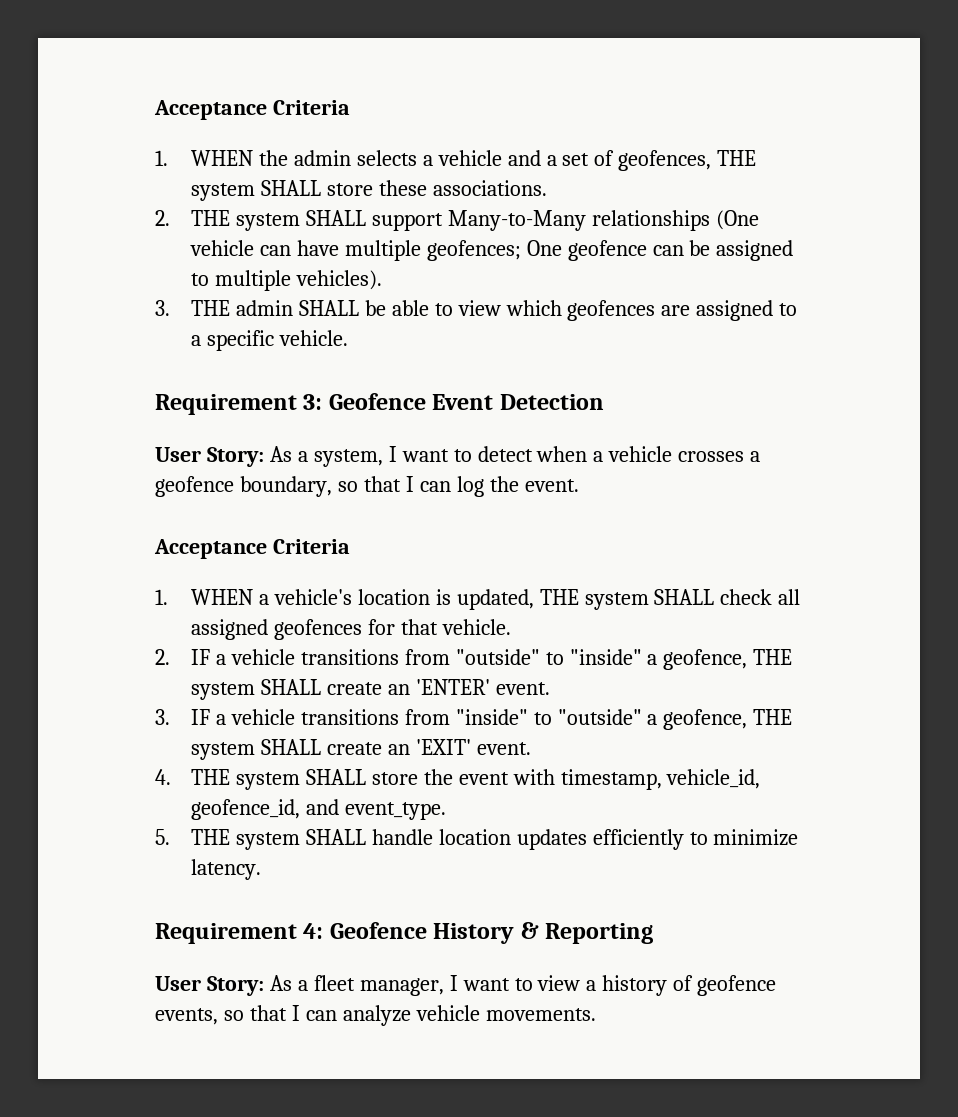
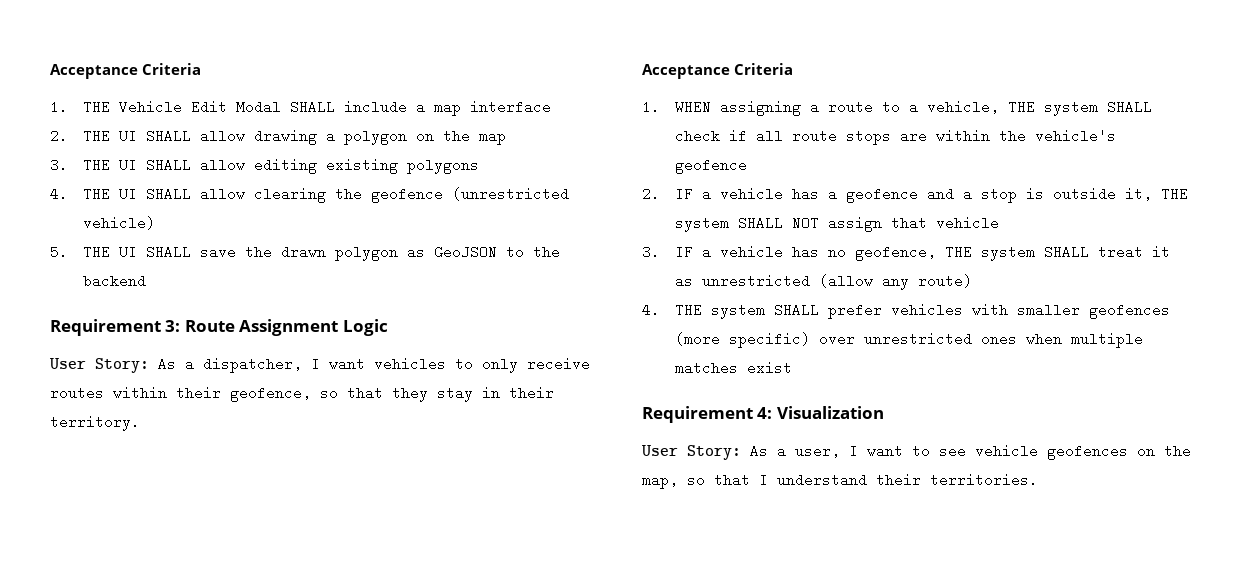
[154,100,350,120] [155,150,757,171] [190,180,547,201] [155,210,759,231] [189,240,794,261] [190,270,382,291] [155,300,798,321] [190,330,348,351] Acceptance Criteria // 1. WHEN the admin selects a vehicle and a set of geofences, THE system SHALL store these associations. // 2. THE system SHALL support Many-to-Many relationships (One vehicle can have multiple geofences; One geofence can be assigned to multiple vehicles). // 3. THE admin SHALL be able to view which geofences are assigned to a specific vehicle. -> [50,63,201,79] [50,100,552,116] [50,129,507,145] [50,158,480,174] [50,187,570,203] [83,216,156,230] [50,245,561,261] [83,274,147,288] Acceptance Criteria // 1. THE Vehicle Edit Modal SHALL include a map interface // 2. THE UI SHALL allow drawing a polygon on the map // 3. THE UI SHALL allow editing existing polygons // 4. THE UI SHALL allow clearing the geofence (unrestricted vehicle) // 5. THE UI SHALL save the drawn polygon as GeoJSON to the backend
[328,393,604,410] [155,446,761,467] [155,476,579,497] [154,539,350,559] [155,589,801,610] [190,619,511,640] [155,649,793,670] [190,679,550,700] [155,709,793,730] [190,739,531,760] [155,769,761,790] [190,799,446,820] [155,829,799,850] [190,859,261,880] [155,922,654,944] [155,975,777,996] [155,1005,596,1026] Geofence Event Detection // User Story: As a system, I want to detect when a vehicle crosses a geofence boundary, so that I can log the event. // Acceptance Criteria // 1. WHEN a vehicle's location is updated, THE system SHALL check all assigned geofences for that vehicle. // 2. IF a vehicle transitions from "outside" to "inside" a geofence, THE system SHALL create an 'ENTER' event. // 3. IF a vehicle transitions from "inside" to "outside" a geofence, THE system SHALL create an 'EXIT' event. // 4. THE system SHALL store the event with timestamp, vehicle_id, geofence_id, and event_type. // 5. THE system SHALL handle location updates efficiently to minimize latency. // Requirement 4: Geofence History & Reporting // User Story: As a fleet manager, I want to view a history of geofence events, so that I can analyze vehicle movements. -> [184,319,388,336] [49,357,590,373] [50,386,554,402] [50,415,140,431] [642,63,793,79] [642,100,1153,116] [675,129,1117,145] [675,158,748,174] [642,187,1189,203] [675,216,1000,232] [642,245,1171,261] [675,274,973,290] [642,303,1171,319] [675,332,1144,348] [675,361,793,375] [642,406,884,423] [641,444,1191,460] [642,473,1038,489] Route Assignment Logic // User Story: As a dispatcher, I want vehicles to only receive routes within their geofence, so that they stay in their territory. // Acceptance Criteria // 1. WHEN assigning a route to a vehicle, THE system SHALL check if all route stops are within the vehicle's geofence // 2. IF a vehicle has a geofence and a stop is outside it, THE system SHALL NOT assign that vehicle // 3. IF a vehicle has no geofence, THE system SHALL treat it as unrestricted (allow any route) // 4. THE system SHALL prefer vehicles with smaller geofences (more specific) over unrestricted ones when multiple matches exist // Requirement 4: Visualization // User Story: As a user, I want to see vehicle geofences on the map, so that I understand their territories.

